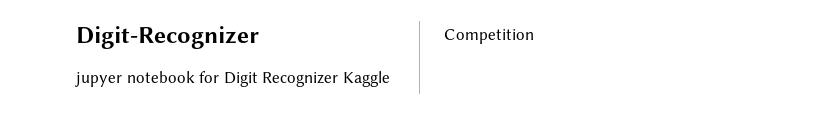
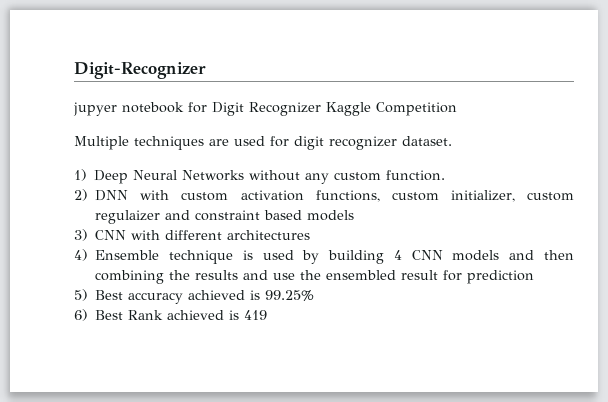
(534, 36) none -> [74,136,452,150] [74,169,446,184] [74,189,574,202] [95,210,355,224] [74,229,311,241] [74,249,574,264] [95,270,535,284] [74,289,315,304] [74,309,268,321] // Multiple techniques are used for digit recognizer dataset. // 1) Deep Neural Networks without any custom function. // 2) DNN with custom activation functions, custom initializer, custom regulaizer and constraint based models // 3) CNN with different architectures // 4) Ensemble technique is used by building 4 CNN models and then combining the results and use the ensembled result for prediction // 5) Best accuracy achieved is 99.25% // 6) Best Rank achieved is 419

